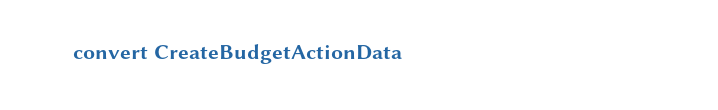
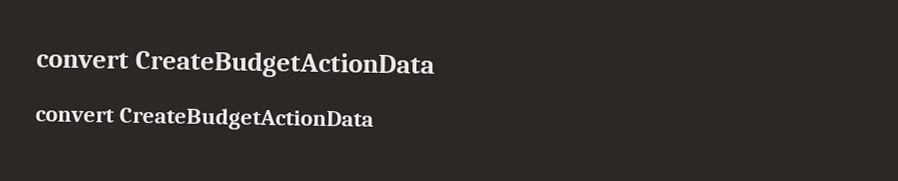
[73,44,402,64] convert CreateBudgetActionData -> [36,49,436,80] [35,106,375,132] convert CreateBudgetActionData // convert CreateBudgetActionData

